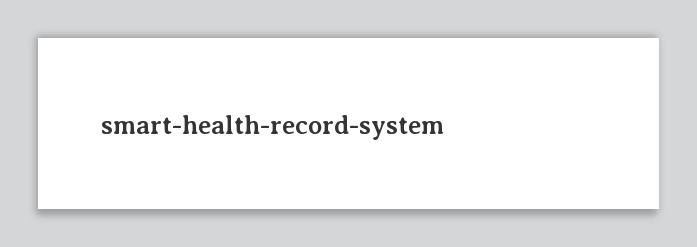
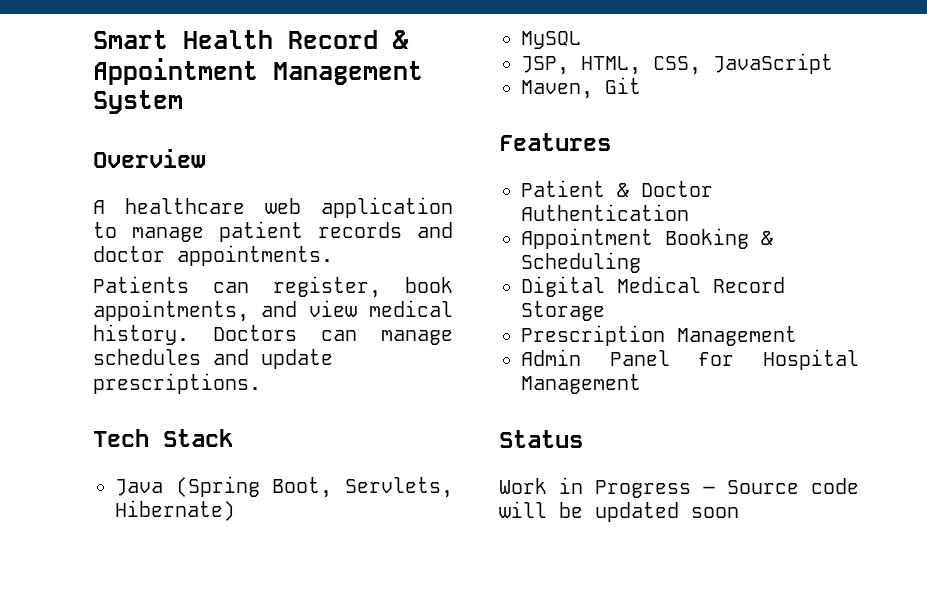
[101,115,444,140] smart-health-record-system -> [93,30,409,49] [93,58,423,85] [93,90,183,114] [93,149,205,168] [93,197,453,218] [93,221,453,242] [93,245,333,266] [93,276,453,298] [93,300,453,322] [93,324,453,345] [93,349,333,369] [93,373,261,394] [93,429,233,447] [115,476,453,498] [115,500,235,521] [521,31,581,49] [521,53,833,75] [521,77,641,99] [499,133,611,151] [521,180,713,197] [521,204,689,221] [521,228,773,249] [521,252,641,273] [521,276,785,297] [521,301,605,321] [521,325,797,346] [521,349,859,370] [521,374,641,394] [499,430,583,448] [499,477,859,498] [499,501,739,522] Smart Health Record & Appointment Management System // Overview // A healthcare web application to manage patient records and doctor appointments. // Patients can register, book appointments, and view medical history. Doctors can manage schedules and update prescriptions. // Tech Stack // Java (Spring Boot, Servlets, Hibernate) // MySQL // JSP, HTML, CSS, JavaScript // Maven, Git // Features // Patient & Doctor Authentication // Appointment Booking & Scheduling // Digital Medical Record Storage // Prescription Management // Admin Panel for Hospital Management // Status // Work in Progress – Source code will be updated soon

